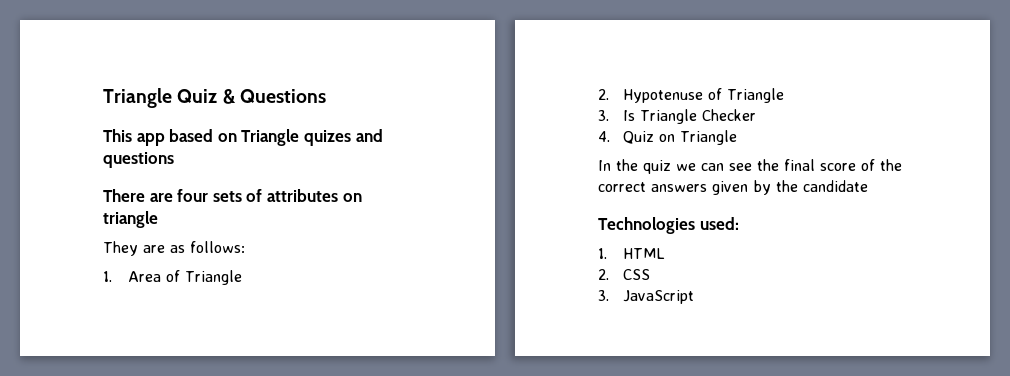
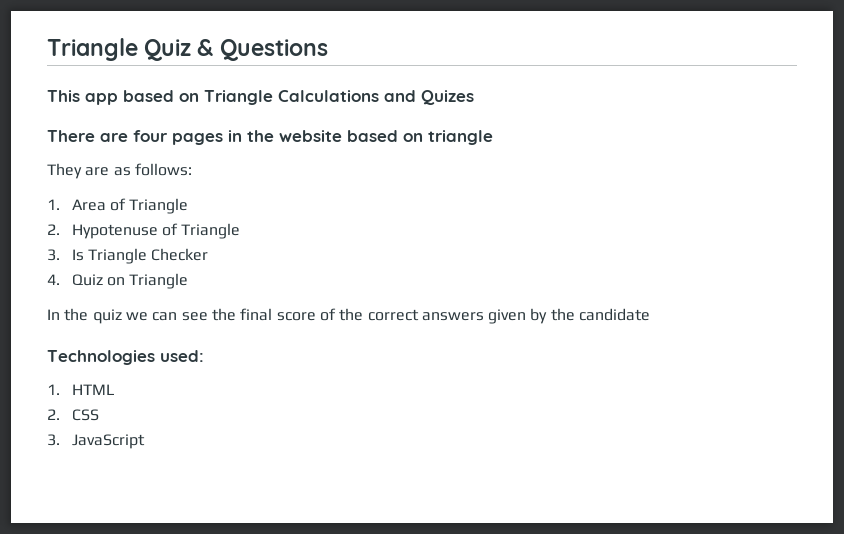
[303,129,383,146] [103,152,174,168] quizes and questions -> [278,90,474,105] Calculations and Quizes
[212,189,338,202] sets of attributes -> [172,130,398,145] pages in the website based

